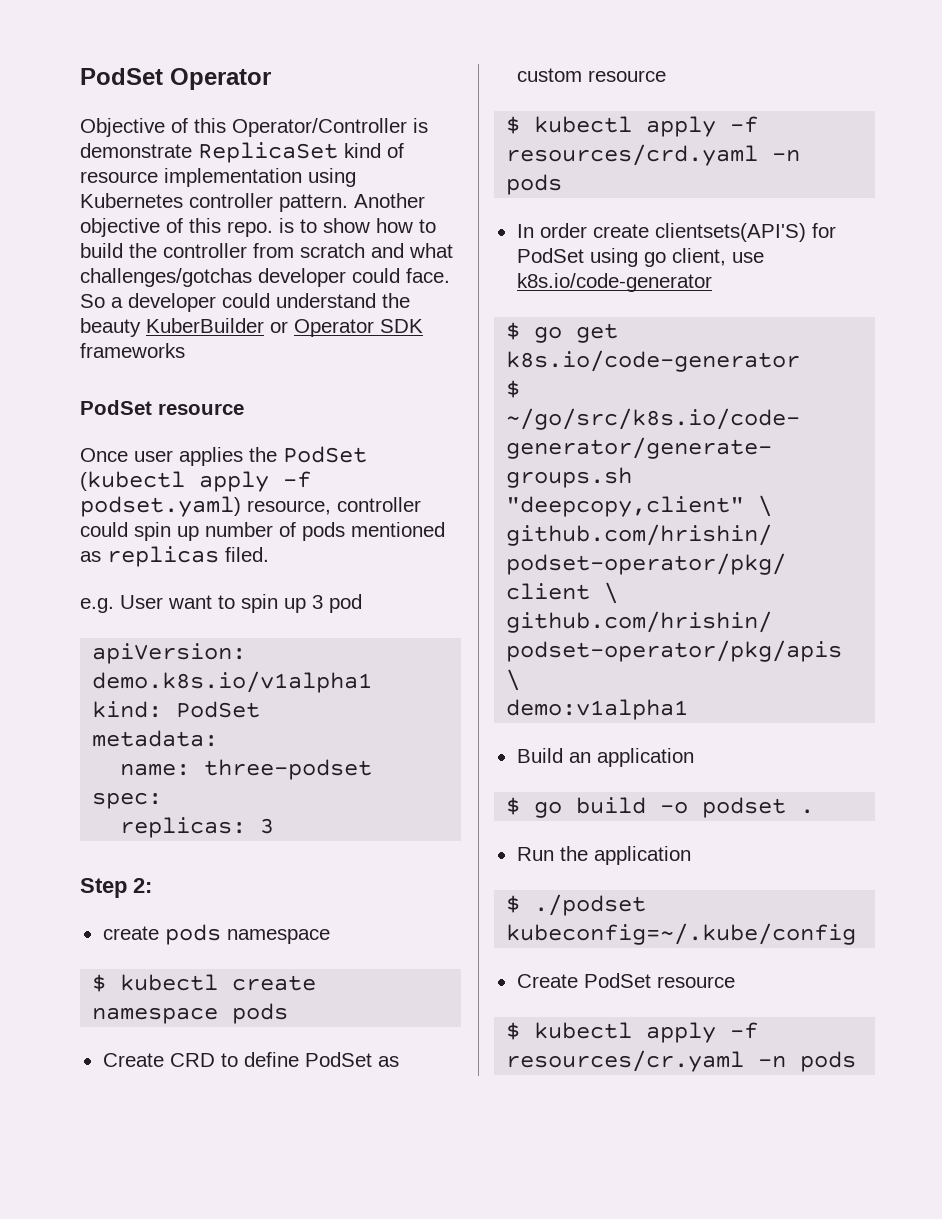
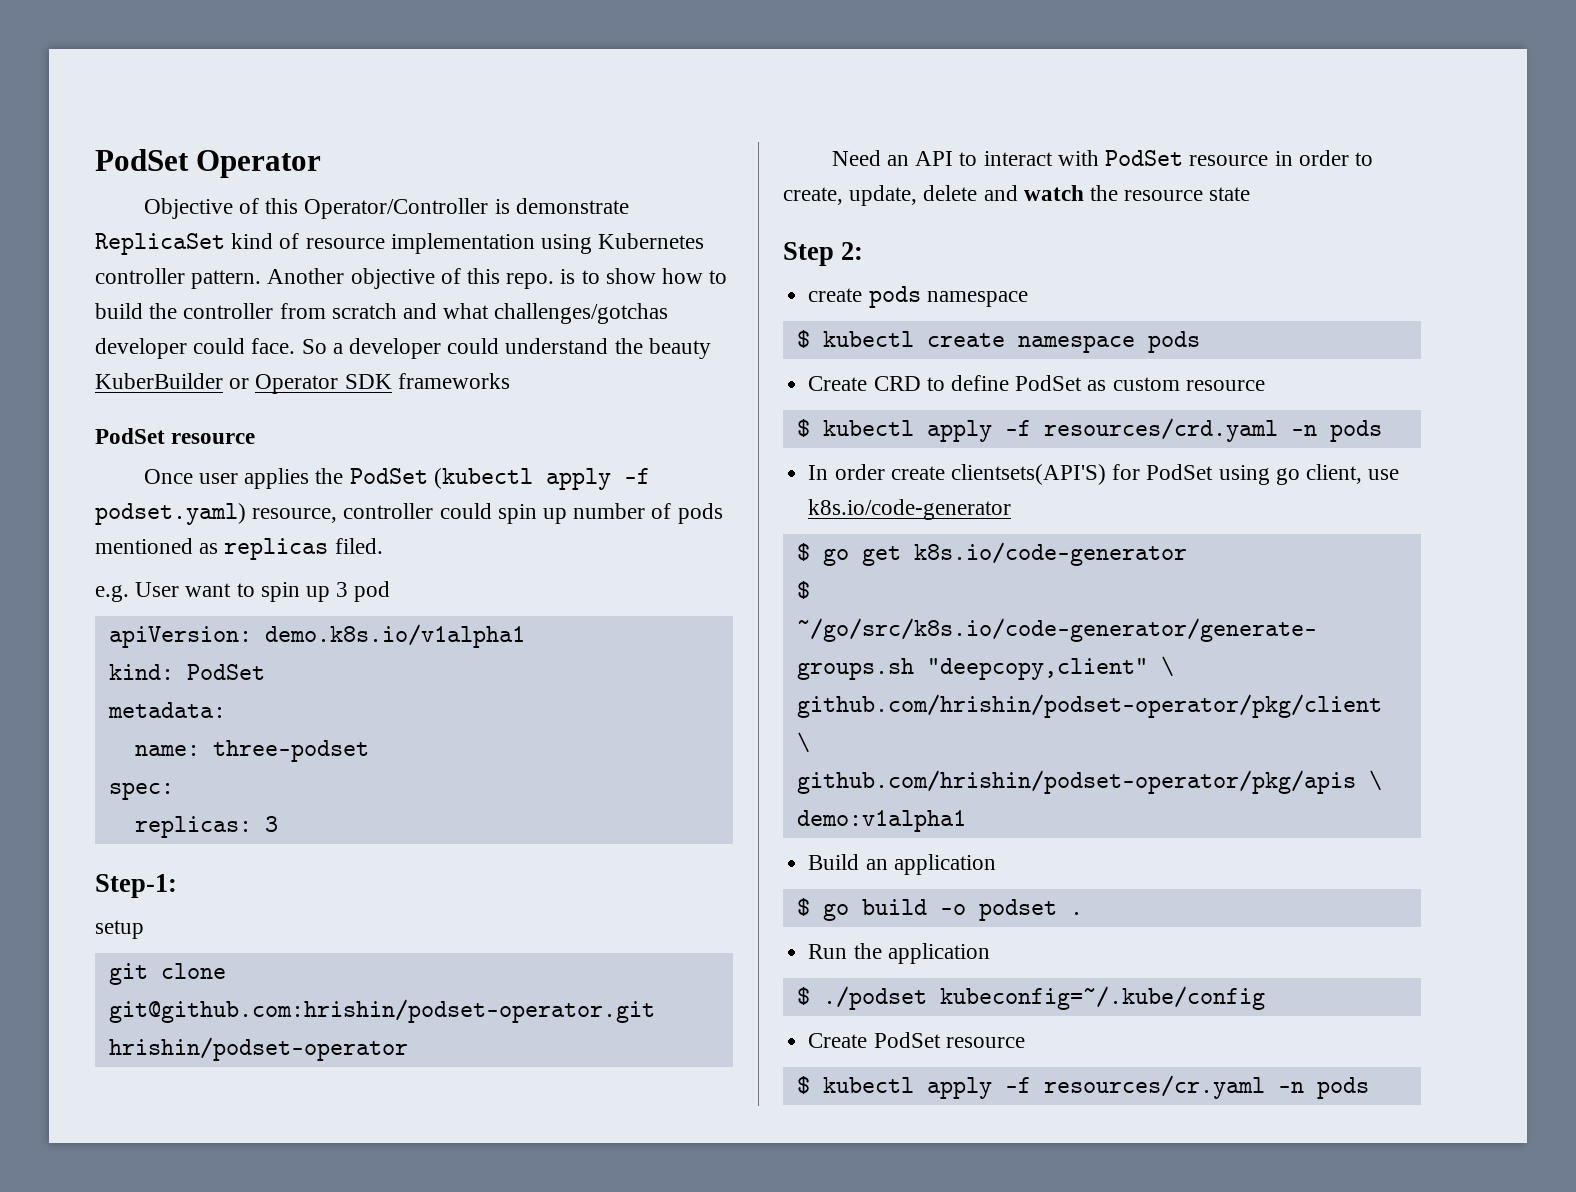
(275, 826) none -> [95,874,177,898] [95,920,144,939] [108,963,226,985] [108,999,655,1023] [108,1037,408,1061] [831,150,1373,166] [783,185,1251,206] // Step-1: // setup // git clone git@github.com:hrishin/podset-operator.git hrishin/podset-operator // Need an API to interact with PodSet resource in order to create, update, delete and watch the resource state

